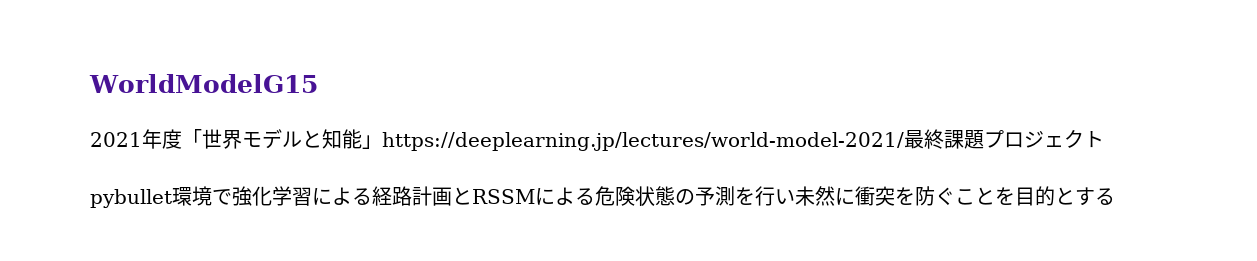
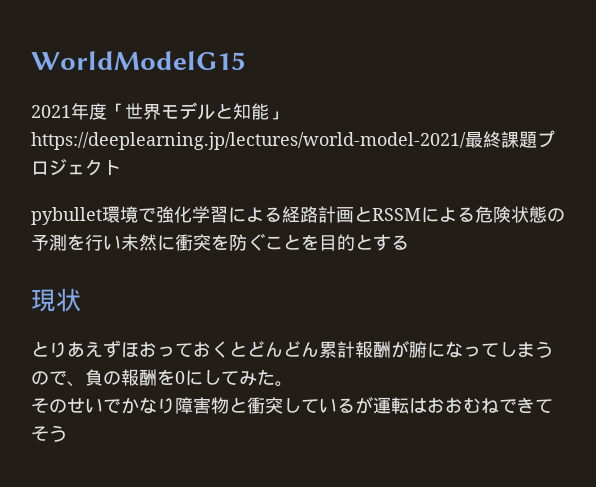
(1115, 196) none -> [31,288,81,312] [31,340,553,358] [31,369,293,387] [31,396,553,414] [31,425,67,442] // 現状 // とりあえずほおっておくとどんどん累計報酬が腑になってしまうので、負の報酬を0にしてみた。 // そのせいでかなり障害物と衝突しているが運転はおおむねできてそう

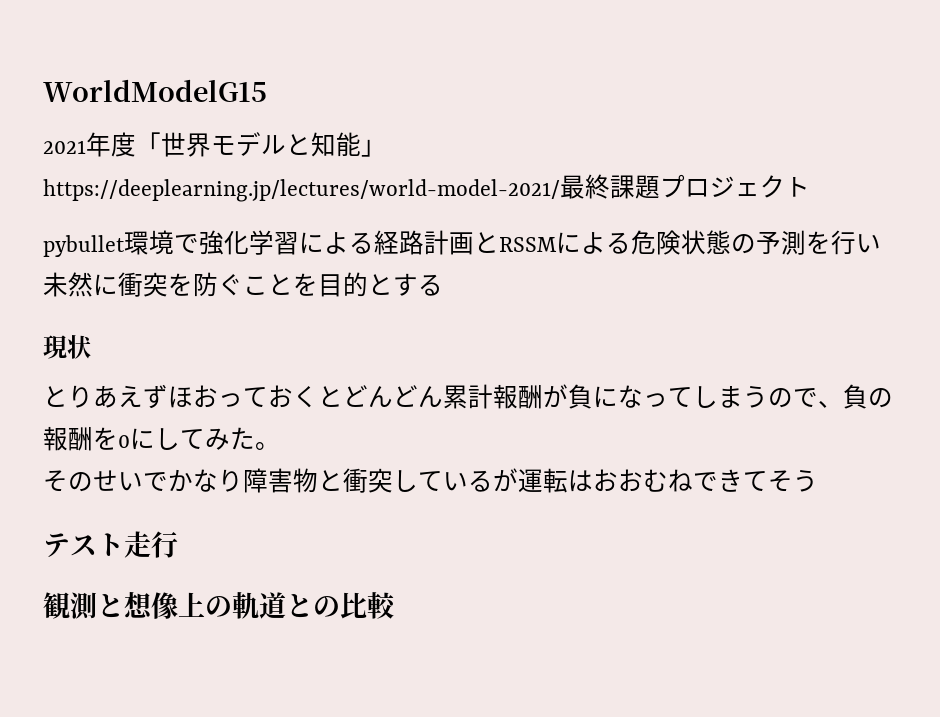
[409,341,427,358] 腑 -> [568,384,593,409] 負
(67, 433) none -> [43,531,178,558] [43,591,396,620] // テスト走行 // 観測と想像上の軌道との比較

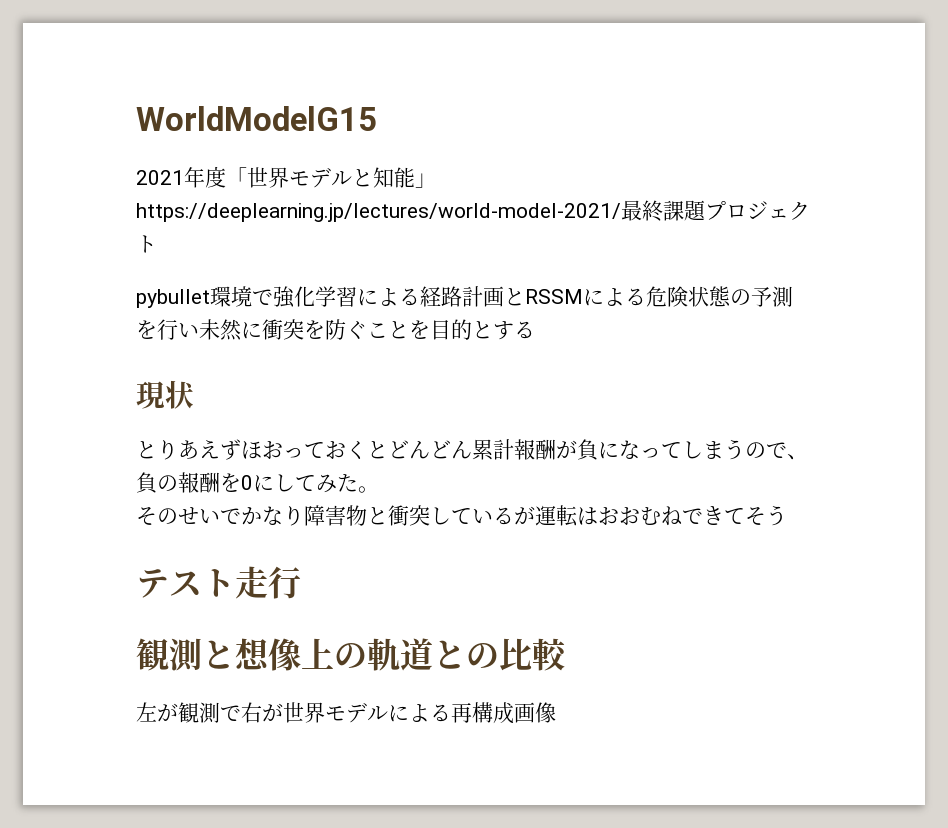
(396, 605) none -> [136,702,556,724] // 左が観測で右が世界モデルによる再構成画像

